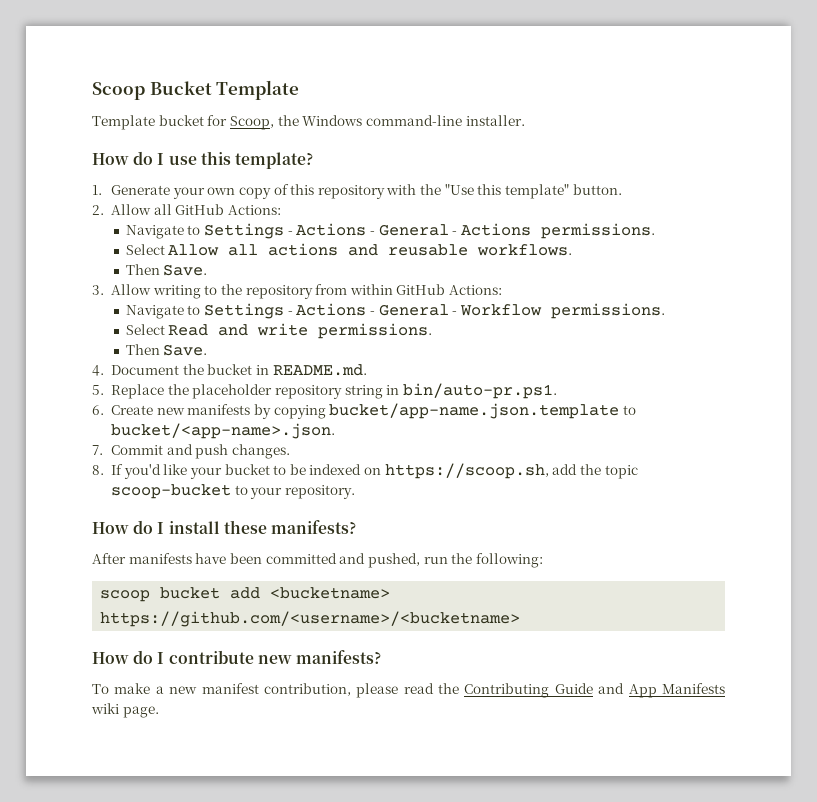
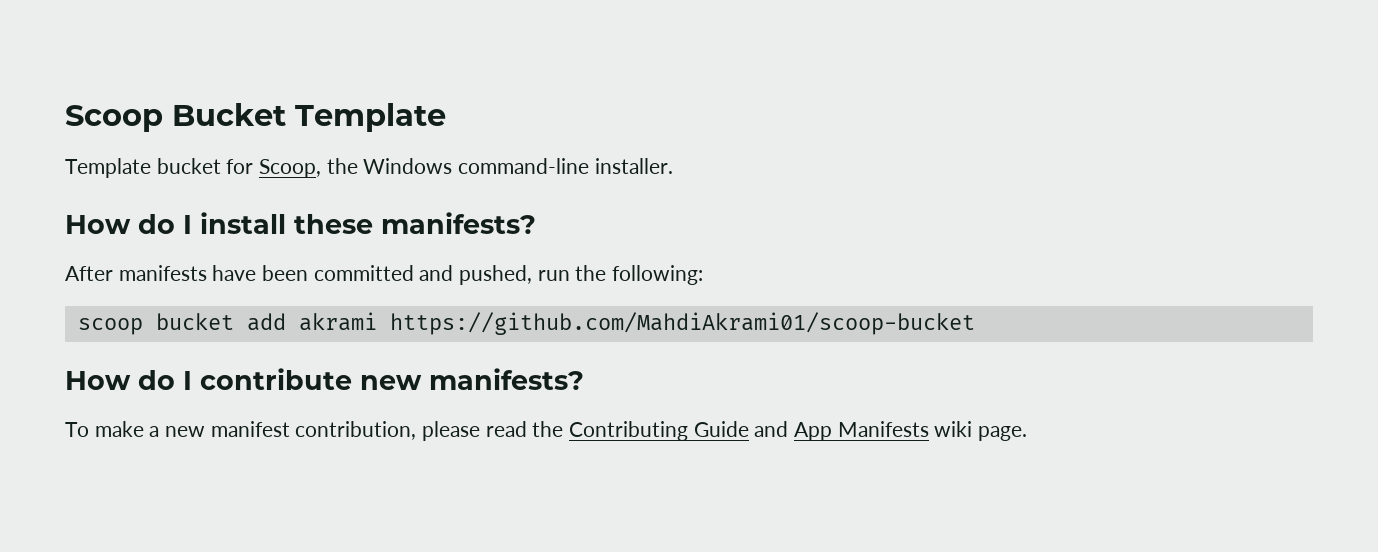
[92,151,313,169] [92,184,622,199] [92,204,281,215] [125,223,655,239] [125,243,573,256] [125,264,208,276] [92,284,503,299] [125,303,665,319] [125,323,433,339] [125,344,208,356] [92,364,367,376] [92,383,557,399] [92,403,636,419] [110,423,335,439] [92,444,290,459] [92,463,638,479] [110,484,355,499] // How do I use this template? // 1. Generate your own copy of this repository with the "Use this template" button. // 2. Allow all GitHub Actions: // Navigate to Settings - Actions - General - Actions permissions. // Select Allow all actions and reusable workflows. // Then Save. // 3. Allow writing to the repository from within GitHub Actions: // Navigate to Settings - Actions - General - Workflow permissions. // Select Read and write permissions. // Then Save. // 4. Document the bucket in README.md. // 5. Replace the placeholder repository string in bin/auto-pr.ps1. // 6. Create new manifests by copying bucket/app-name.json.template to bucket/<app-name>.json. // 7. Commit and push changes. // 8. If you'd like your bucket to be indexed on https://scoop.sh, add the topic scoop-bucket to your repository. -> (673, 166) none
[270,587,391,599] [100,611,521,627] <bucketname> https://github.com/<username>/<bucketname> -> [298,312,975,335] akrami https://github.com/MahdiAkrami01/scoop-bucket

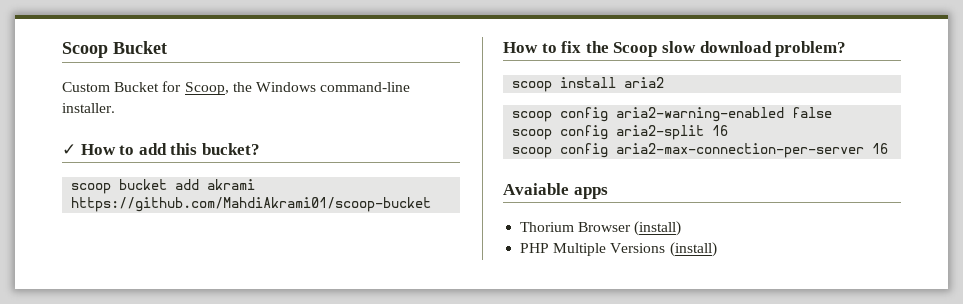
[295,103,446,132] [65,158,221,178] Template // Template bucket -> [62,82,160,92] // Custom Bucket
[65,212,536,234] [65,265,704,285] How do I install these manifests? // After manifests have been committed and pushed, run the following: -> [62,143,260,155] ✓ How to add this bucket?
[138,368,584,390] [65,421,1028,441] do I contribute new manifests? // To make a new manifest contribution, please read the Contributing Guide and App Manifests wiki page. -> [541,41,847,57] [512,77,665,92] [512,107,833,122] [512,125,729,140] [512,143,889,158] [503,183,608,199] [520,221,682,236] [520,242,717,257] to fix the Scoop slow download problem? // scoop install aria2 // scoop config aria2-warning-enabled false // scoop config aria2-split 16 // scoop config aria2-max-connection-per-server 16 // Avaiable apps // Thorium Browser (install) // PHP Multiple Versions (install)

